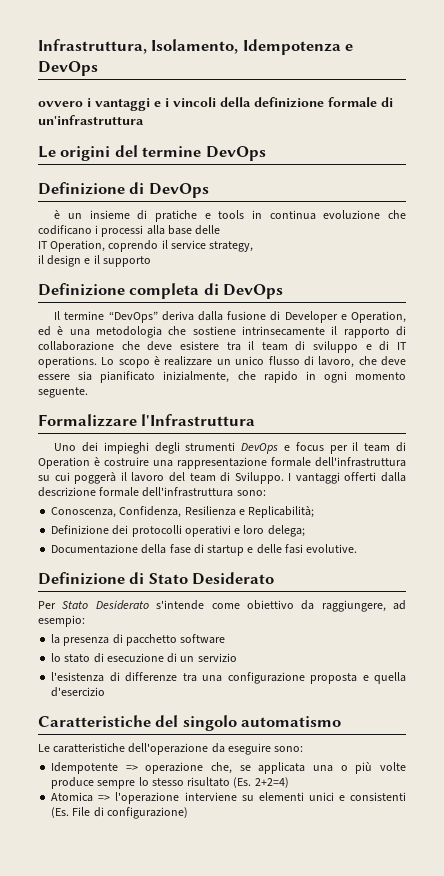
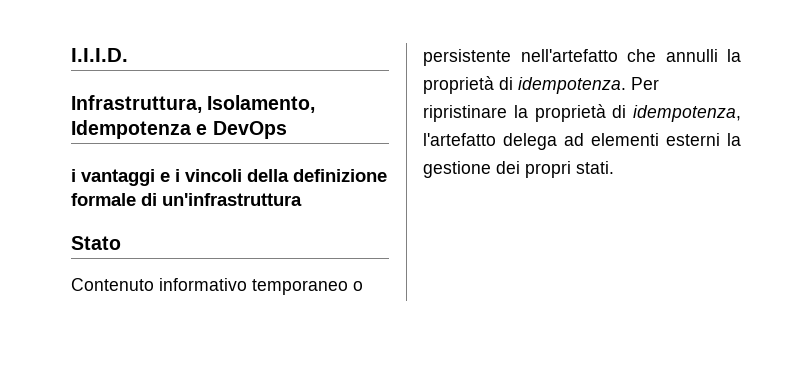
(38, 46) none -> [71,48,128,62] I.I.I.D. //
[38,101,83,107] ovvero -> (287, 130) none
[38,145,266,161] [38,182,209,198] [54,210,406,222] [38,225,221,237] [38,240,254,252] [38,255,151,267] [38,283,284,299] [54,311,406,323] [38,326,406,338] [38,341,407,353] [38,356,407,368] [38,371,406,383] [38,387,88,398] [38,414,256,427] [54,442,406,454] [38,457,406,469] [38,472,406,484] [38,487,266,497] [51,506,315,518] [51,525,305,537] [51,544,358,556] [38,572,275,585] [38,600,406,612] [38,615,85,627] [51,634,226,646] [51,653,237,663] [51,672,406,684] [51,687,106,697] [38,715,342,731] [38,743,304,755] [51,762,406,774] [51,777,289,789] [51,792,407,804] [51,807,188,819] Le origini del termine DevOps // Definizione di DevOps // è un insieme di pratiche e tools in continua evoluzione che codificano i processi alla base delle // IT Operation, coprendo il service strategy, // il design e il supporto // Definizione completa di DevOps // Il termine “DevOps” deriva dalla fusione di Developer e Operation, ed è una metodologia che sostiene intrinsecamente il rapporto di collaborazione che deve esistere tra il team di sviluppo e di IT operations. Lo scopo è realizzare un unico flusso di lavoro, che deve essere sia pianificato inizialmente, che rapido in ogni momento seguente. // Formalizzare l'Infrastruttura // Uno dei impieghi degli strumenti DevOps e focus per il team di Operation è costruire una rappresentazione formale dell'infrastruttura su cui poggerà il lavoro del team di Sviluppo. I vantaggi offerti dalla descrizione formale dell'infrastruttura sono: // Conoscenza, Confidenza, Resilienza e Replicabilità; // Definizione dei protocolli operativi e loro delega; // Documentazione della fase di startup e delle fasi evolutive. // Definizione di Stato Desiderato // Per Stato Desiderato s'intende come obiettivo da raggiungere, ad esempio: // la presenza di pacchetto software // lo stato di esecuzione di un servizio // l'esistenza di differenze tra una configurazione proposta e quella d'esercizio // Caratteristiche del singolo automatismo // Le caratteristiche dell'operazione da eseguire sono: // Idempotente => operazione che, se applicata una o più volte produce sempre lo stesso risultato (Es. 2+2=4) // Atomica => l'operazione interviene su elementi unici e consistenti (Es. File di configurazione) -> [71,236,121,250] [71,278,363,295] [423,49,741,66] [423,76,659,94] [423,104,741,122] [423,133,741,150] [423,161,614,178] Stato // Contenuto informativo temporaneo o persistente nell'artefatto che annulli la proprietà di idempotenza. Per ripristinare la proprietà di idempotenza, l'artefatto delega ad elementi esterni la gestione dei propri stati.

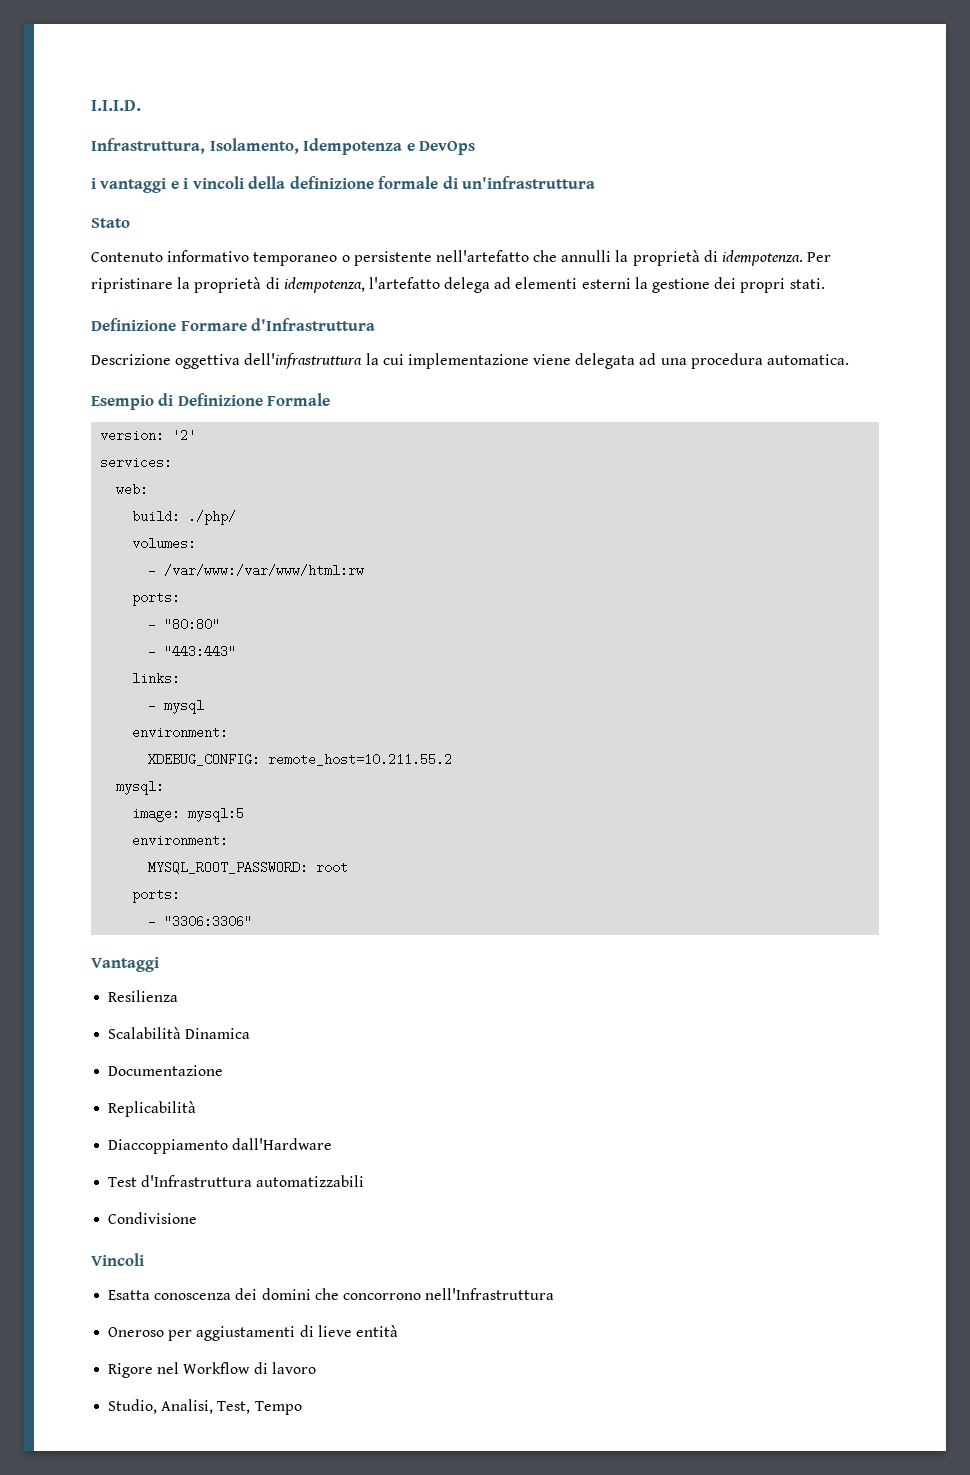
(614, 167) none -> [91,318,376,331] [91,353,850,369] [91,393,331,410] [100,429,197,442] [100,456,173,469] [116,483,149,496] [132,510,237,525] [132,537,197,550] [148,564,365,577] [132,591,181,606] [148,618,221,631] [148,645,237,658] [132,672,181,685] [148,699,205,714] [132,726,229,739] [148,753,453,766] [116,780,165,795] [132,807,245,822] [132,834,229,847] [148,861,349,874] [132,888,181,903] [148,915,253,928] [91,957,159,972] [108,990,179,1002] [108,1027,251,1039] [108,1065,224,1076] [108,1101,197,1117] [108,1138,333,1154] [108,1175,365,1187] [108,1212,198,1224] [91,1253,144,1266] [108,1288,555,1300] [108,1325,398,1341] [108,1362,316,1378] [108,1399,302,1415] // Definizione Formare d'Infrastruttura // Descrizione oggettiva dell'infrastruttura la cui implementazione viene delegata ad una procedura automatica. // Esempio di Definizione Formale // version: '2' // services: // web: // build: ./php/ // volumes: // - /var/www:/var/www/html:rw // ports: // - "80:80" // - "443:443" // links: // - mysql // environment: // XDEBUG_CONFIG: remote_host=10.211.55.2 // mysql: // image: mysql:5 // environment: // MYSQL_ROOT_PASSWORD: root // ports: // - "3306:3306" // Vantaggi // Resilienza // Scalabilità Dinamica // Documentazione // Replicabilità // Diaccoppiamento dall'Hardware // Test d'Infrastruttura automatizzabili // Condivisione // Vincoli // Esatta conoscenza dei domini che concorrono nell'Infrastruttura // Oneroso per aggiustamenti di lieve entità // Rigore nel Workflow di lavoro // Studio, Analisi, Test, Tempo

